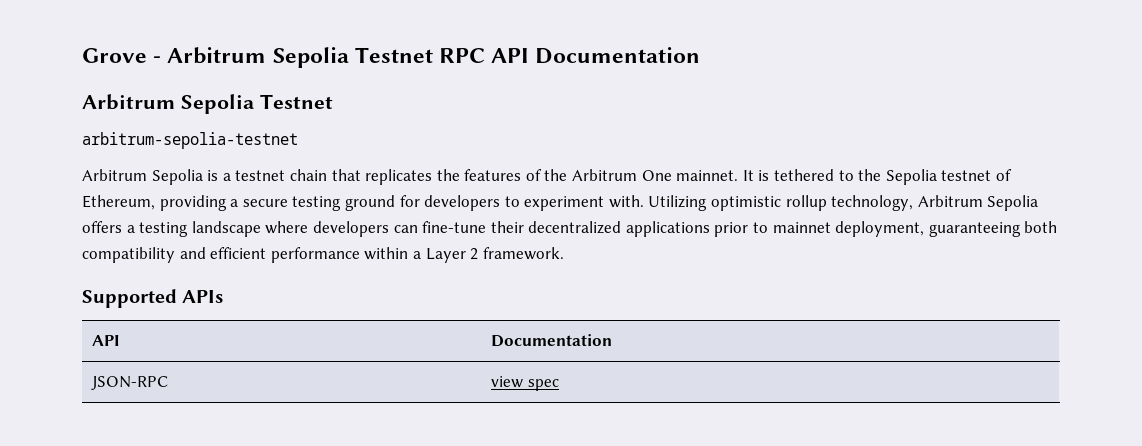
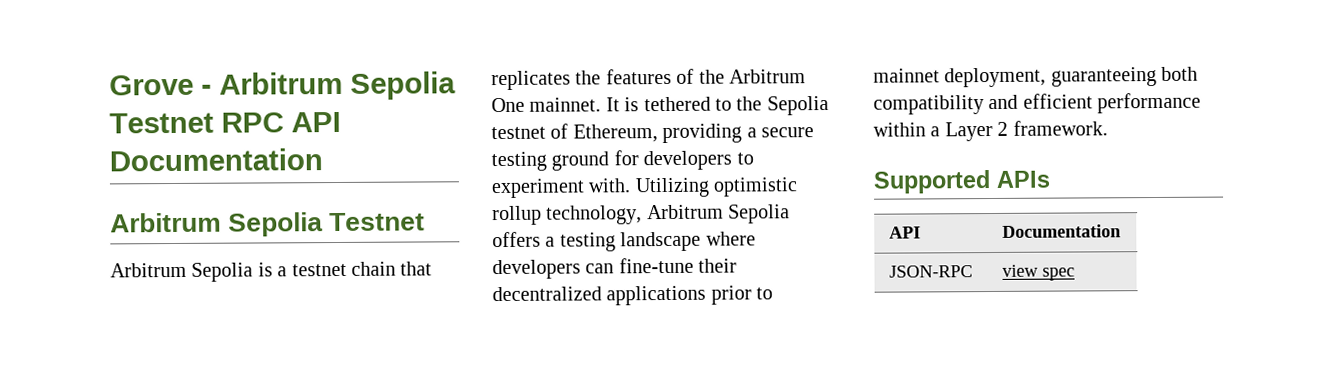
[82,132,298,149] // arbitrum-sepolia-testnet -> (426, 222) none

